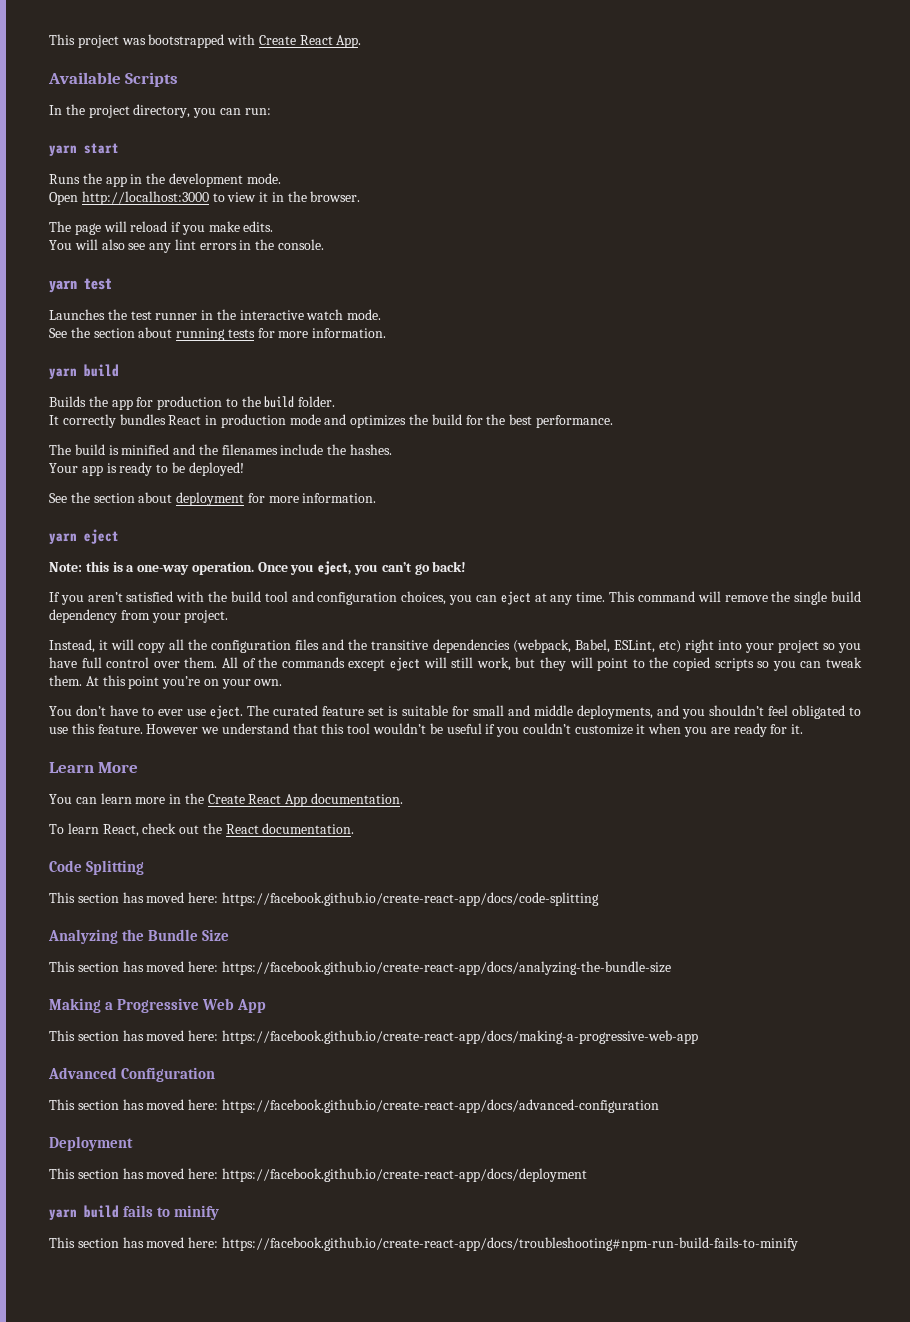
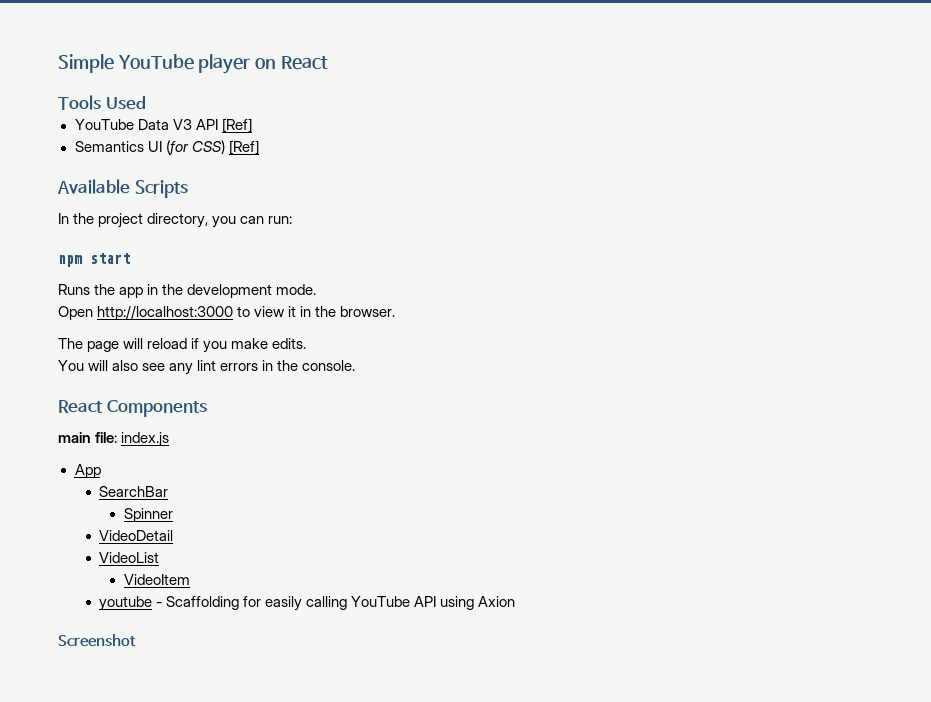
[49,34,362,48] This project was bootstrapped with Create React App. -> [58,54,328,74] [58,95,146,110] [74,118,252,133] [74,140,259,155] Simple YouTube player on React // Tools Used // YouTube Data V3 API [Ref] // Semantics UI (for CSS) [Ref]
[49,145,77,156] yarn -> [58,255,83,267] npm
[49,278,112,293] [49,309,382,320] [49,327,387,341] [49,364,119,379] [49,396,336,410] [49,414,613,428] [49,444,393,455] [49,462,244,476] [49,492,377,506] [49,529,119,544] [49,561,467,575] [49,591,862,605] [49,609,229,623] [49,639,861,653] [49,657,863,671] [49,675,283,689] [49,705,861,719] [49,723,804,737] [49,762,139,773] [49,793,404,807] [49,823,355,837] [49,860,145,875] [49,892,599,906] [48,929,230,944] [49,961,671,975] [49,998,267,1013] [49,1030,698,1044] [48,1067,216,1082] [49,1099,659,1113] [49,1136,133,1151] [49,1168,587,1182] [49,1205,220,1220] [49,1237,798,1251] yarn test // Launches the test runner in the interactive watch mode. // See the section about running tests for more information. // yarn build // Builds the app for production to the build folder. // It correctly bundles React in production mode and optimizes the build for the best performance. // The build is minified and the filenames include the hashes. // Your app is ready to be deployed! // See the section about deployment for more information. // yarn eject // Note: this is a one-way operation. Once you eject, you can’t go back! // If you aren’t satisfied with the build tool and configuration choices, you can eject at any time. This command will remove the single build dependency from your project. // Instead, it will copy all the configuration files and the transitive dependencies (webpack, Babel, ESLint, etc) right into your project so you have full control over them. All of the commands except eject will still work, but they will point to the copied scripts so you can tweak them. At this point you’re on your own. // You don’t have to ever use eject. The curated feature set is suitable for small and middle deployments, and you shouldn’t feel obligated to use this feature. However we understand that this tool wouldn’t be useful if you couldn’t customize it when you are ready for it. // Learn More // You can learn more in the Create React App documentation. // To learn React, check out the React documentation. // Code Splitting // This section has moved here: https://facebook.github.io/create-react-app/docs/code-splitting // Analyzing the Bundle Size // This section has moved here: https://facebook.github.io/create-react-app/docs/analyzing-the-bundle-size // Making a Progressive Web App // This section has moved here: https://facebook.github.io/create-react-app/docs/making-a-progressive-web-app // Advanced Configuration // This section has moved here: https://facebook.github.io/create-react-app/docs/advanced-configuration // Deployment // This section has moved here: https://facebook.github.io/create-react-app/docs/deployment // yarn build fails to minify // This section has moved here: https://facebook.github.io/create-react-app/docs/troubleshooting#npm-run-build-fails-to-minify -> [58,400,207,417] [58,432,170,447] [74,464,101,478] [99,486,169,497] [123,508,173,522] [99,530,174,541] [99,552,160,563] [123,574,190,585] [99,596,516,611] [58,634,136,647] React Components // main file: index.js // App // SearchBar // Spinner // VideoDetail // VideoList // VideoItem // youtube - Scaffolding for easily calling YouTube API using Axion // Screenshot

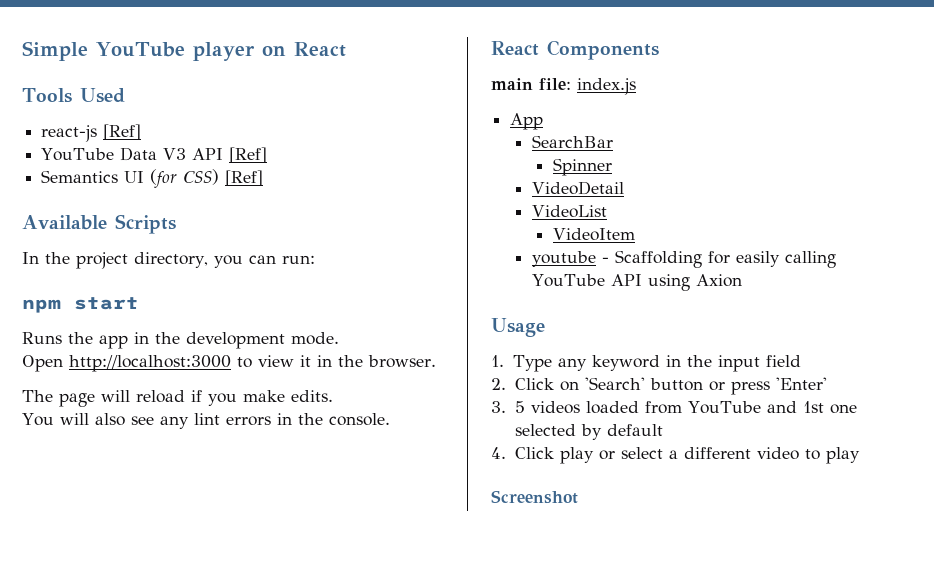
(146, 103) none -> [41,124,142,142] // react-js [Ref]
(516, 601) none -> [491,318,545,337] [491,355,801,372] [491,377,827,395] [491,401,857,414] [514,424,663,440] [491,447,860,464] // Usage // 1. Type any keyword in the input field // 2. Click on 'Search' button or press 'Enter' // 3. 5 videos loaded from YouTube and 1st one selected by default // 4. Click play or select a different video to play

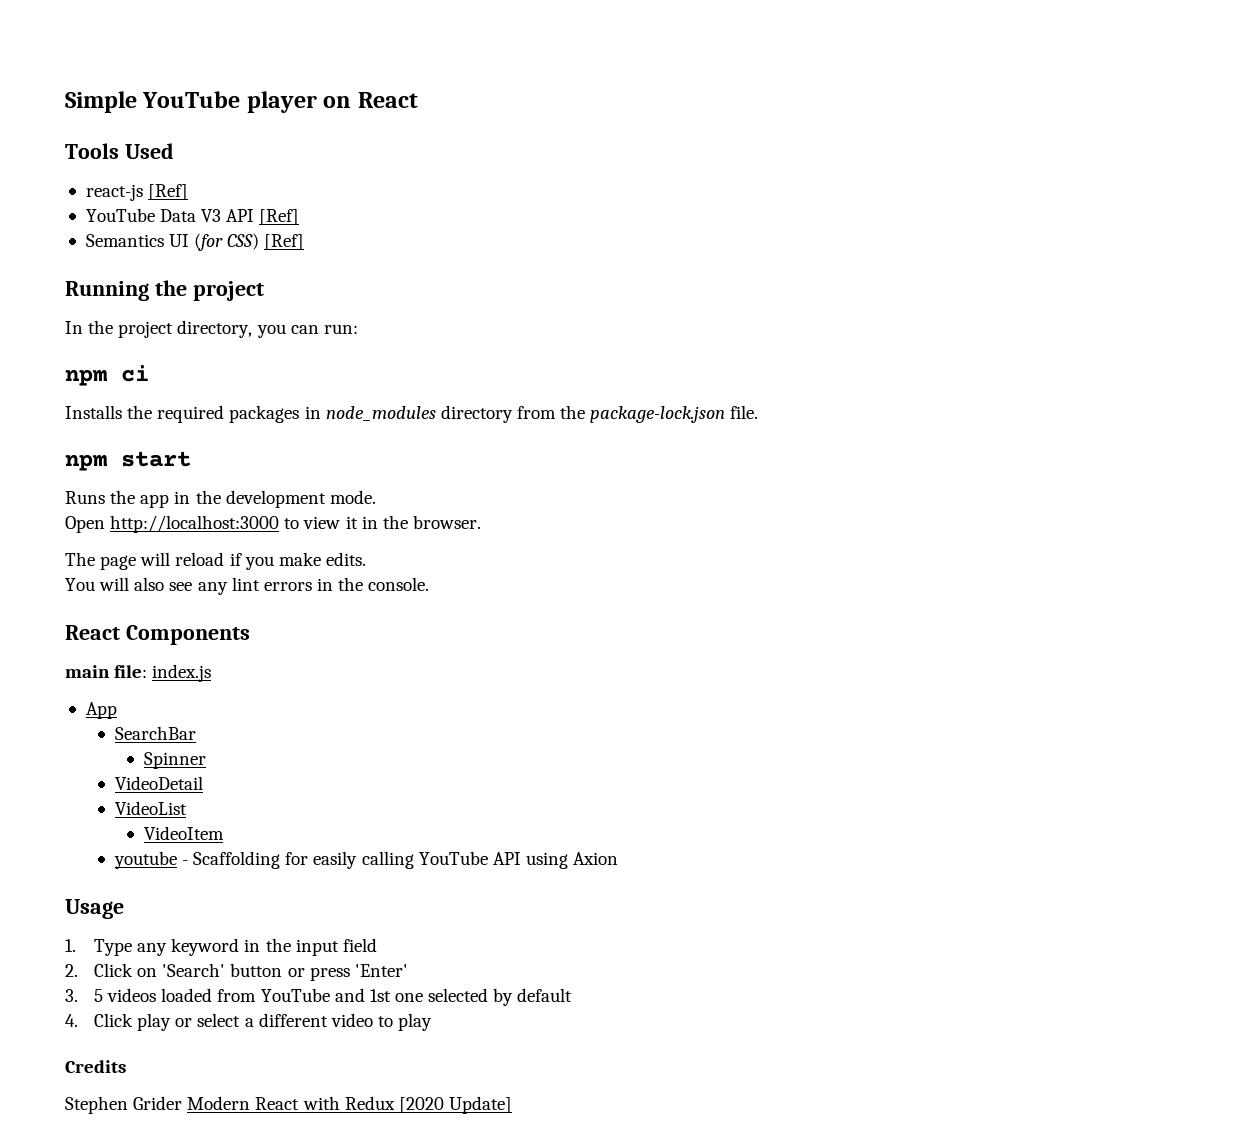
[22,214,176,234] Available Scripts -> [65,280,264,301] Running the project
(315, 259) none -> [65,365,149,386] [65,405,759,423] // npm ci // Installs the required packages in node_modules directory from the package-lock.json file.
[491,490,578,504] Screenshot -> [65,1060,126,1073] [65,1096,512,1114] Credits // Stephen Grider Modern React with Redux [2020 Update]

